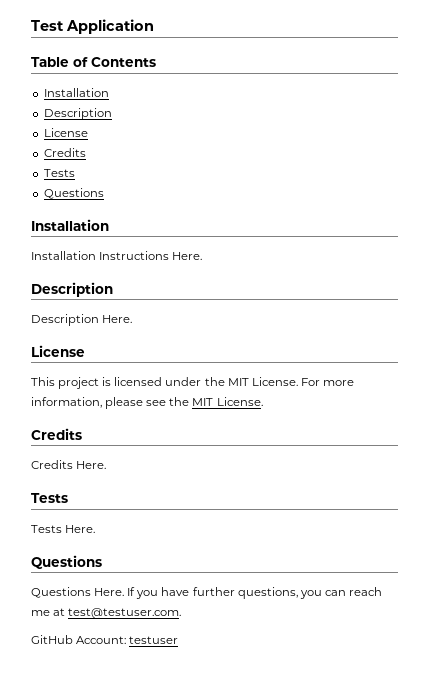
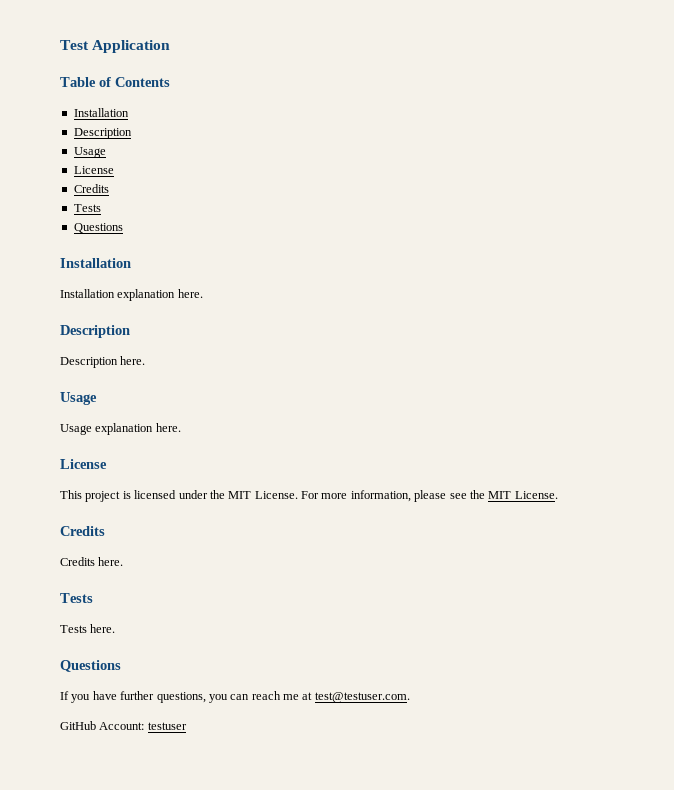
(112, 114) none -> [73,147,106,158] // Usage
[99,251,203,260] Instructions Here. -> [117,289,203,301] explanation here.
[102,315,133,323] Here. -> [120,356,146,365] [60,392,97,405] [60,423,181,435] here. // Usage // Usage explanation here.
[76,461,107,469] Here. -> [98,557,124,566] here.
[65,525,96,533] [31,555,102,569] [31,587,125,598] Here. // Questions // Questions Here. -> [90,624,116,633] [60,660,121,672] here. // Questions //

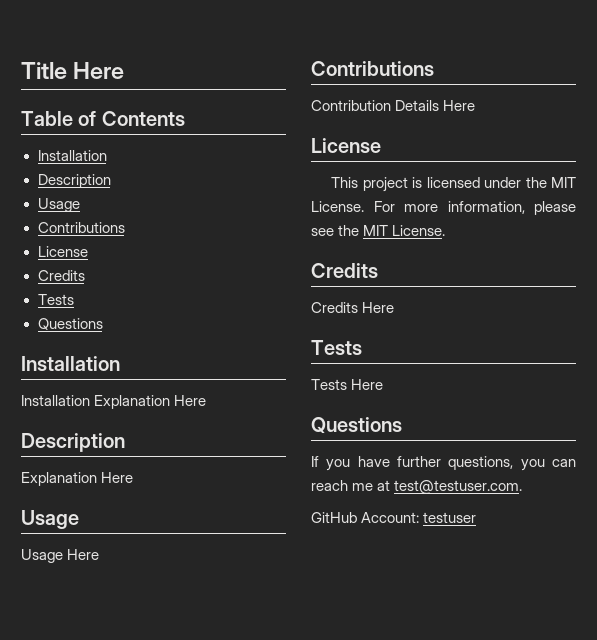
[60,40,171,53] Test Application -> [21,62,125,79] Title Here
(106, 152) none -> [37,222,125,233] // Contributions
[117,289,203,301] [60,325,130,338] [60,356,146,368] explanation here. // Description // Description here. -> [94,395,207,409] [21,433,125,452] [21,472,134,486] Explanation Here // Description // Explanation Here
[95,423,181,435] explanation here. -> [67,549,100,560] [311,61,434,76] [311,100,476,111] Here // Contributions // Contribution Details Here
[98,557,124,566] here. -> [362,302,395,313] Here
[90,624,116,633] here. -> [351,379,384,390] Here

